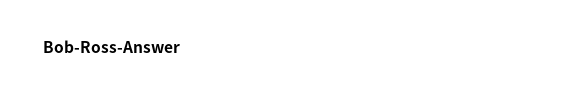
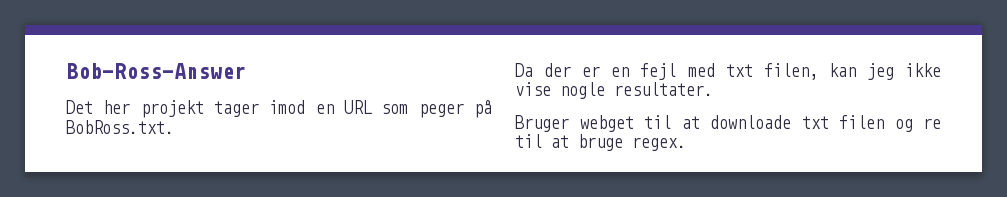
(180, 46) none -> [66,100,492,118] [66,120,174,134] [515,63,941,80] [515,82,713,99] [515,115,941,132] [515,134,686,151] // Det her projekt tager imod en URL som peger på BobRoss.txt. // Da der er en fejl med txt filen, kan jeg ikke vise nogle resultater. // Bruger webget til at downloade txt filen og re til at bruge regex.

